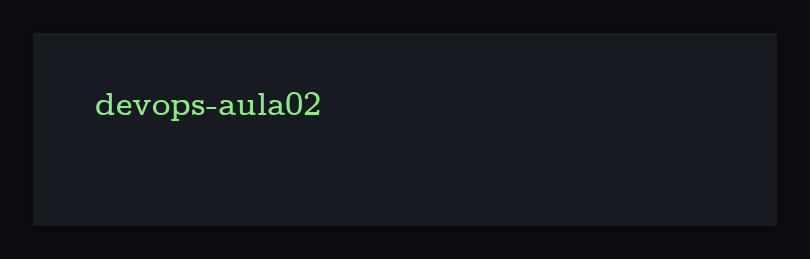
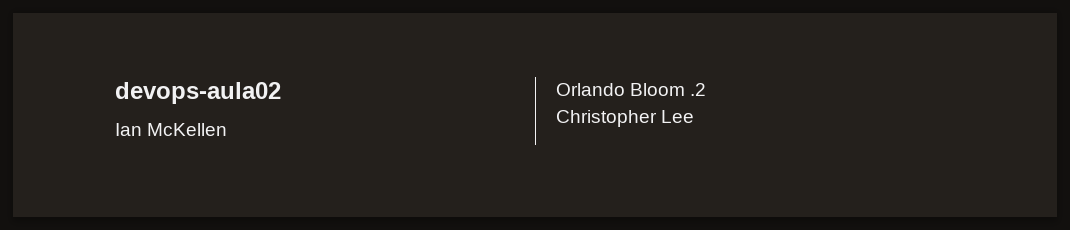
(321, 106) none -> [115,123,228,136] [556,83,707,96] [556,110,695,127] // Ian McKellen // Orlando Bloom .2 // Christopher Lee

